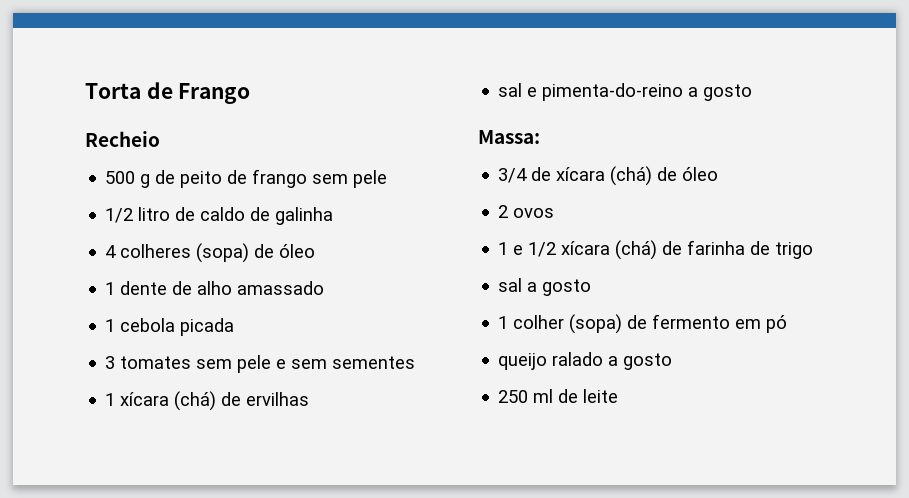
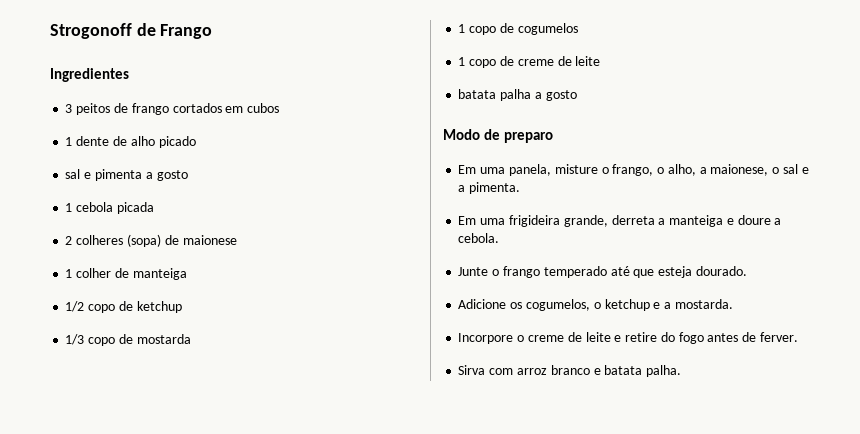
[85,83,141,99] Torta -> [50,23,132,39] Strogonoff
[85,131,160,147] [105,169,388,188] [105,207,334,225] [105,243,316,263] [105,281,325,295] [105,318,235,336] [105,355,416,373] [105,391,310,411] [498,83,753,101] [478,130,540,144] [498,166,719,186] [498,205,555,218] [498,240,814,260] [498,278,592,296] [498,314,788,334] [498,352,673,370] [498,389,619,403] Recheio // 500 g de peito de frango sem pele // 1/2 litro de caldo de galinha // 4 colheres (sopa) de óleo // 1 dente de alho amassado // 1 cebola picada // 3 tomates sem pele e sem sementes // 1 xícara (chá) de ervilhas // sal e pimenta-do-reino a gosto // Massa: // 3/4 de xícara (chá) de óleo // 2 ovos // 1 e 1/2 xícara (chá) de farinha de trigo // sal a gosto // 1 colher (sopa) de fermento em pó // queijo ralado a gosto // 250 ml de leite -> [50,68,129,82] [65,103,280,115] [65,136,196,148] [65,169,188,181] [65,202,154,214] [65,234,237,247] [65,268,187,280] [65,301,182,313] [65,334,191,346] [458,23,578,35] [458,56,601,68] [458,89,577,101] [443,129,554,143] [458,164,809,176] [458,182,521,194] [458,215,782,227] [458,233,500,243] [458,266,747,278] [458,299,733,311] [458,332,798,344] [458,365,682,377] Ingredientes // 3 peitos de frango cortados em cubos // 1 dente de alho picado // sal e pimenta a gosto // 1 cebola picada // 2 colheres (sopa) de maionese // 1 colher de manteiga // 1/2 copo de ketchup // 1/3 copo de mostarda // 1 copo de cogumelos // 1 copo de creme de leite // batata palha a gosto // Modo de preparo // Em uma panela, misture o frango, o alho, a maionese, o sal e a pimenta. // Em uma frigideira grande, derreta a manteiga e doure a cebola. // Junte o frango temperado até que esteja dourado. // Adicione os cogumelos, o ketchup e a mostarda. // Incorpore o creme de leite e retire do fogo antes de ferver. // Sirva com arroz branco e batata palha.

